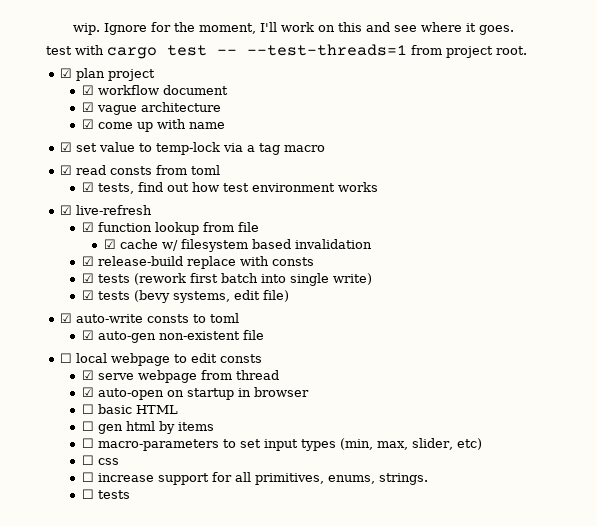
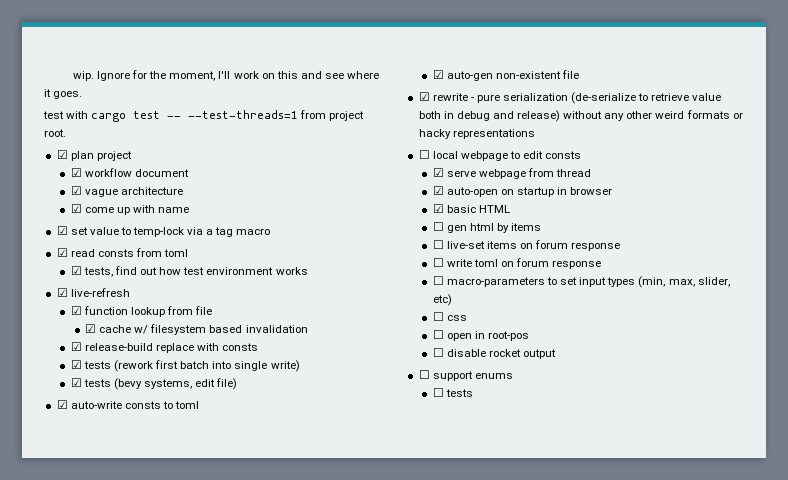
(264, 335) none -> [418,92,722,104] [418,110,743,122] [418,129,535,139] // ☑ rewrite - pure serialization (de-serialize to retrieve value both in debug and release) without any other weird formats or hacky representations
[81,404,94,414] ☐ -> [432,204,444,213] ☑
(214, 426) none -> [432,240,621,251] [432,258,602,269] // ☐ live-set items on forum response // ☐ write toml on forum response
[97,472,428,485] increase support for all primitives, enums, strings. -> [446,331,530,341] [432,348,557,359] [418,370,513,381] open in root-pos // ☐ disable rocket output // ☐ support enums

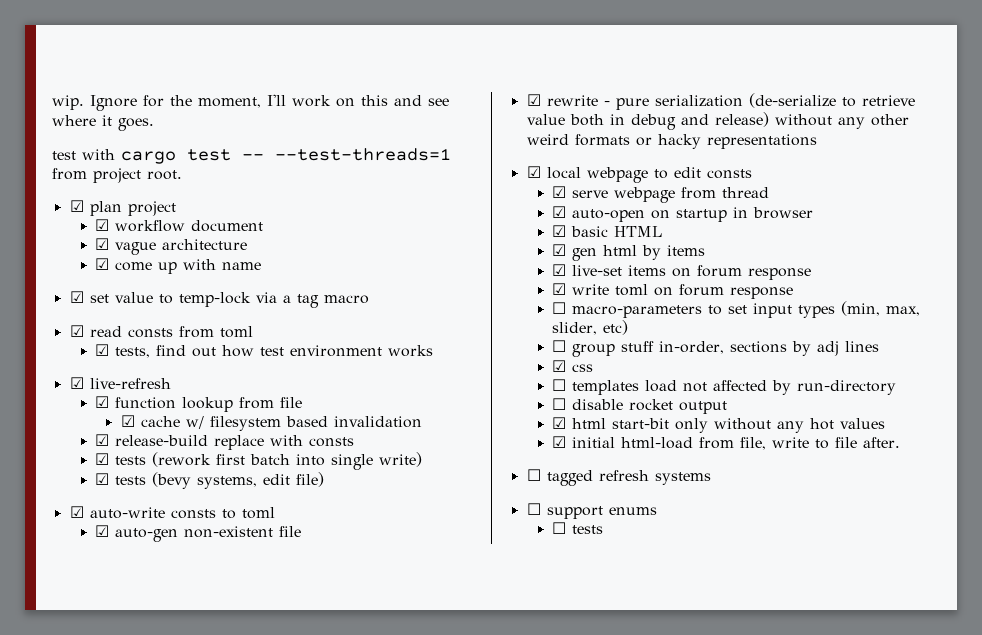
[418,150,430,159] ☐ -> [526,166,541,178] ☑
[432,222,444,231] ☐ -> [552,244,567,256] ☑
[432,240,444,249] ☐ -> [552,264,567,276] ☑
[432,258,444,267] ☐ -> [552,283,567,295] ☑
[446,315,467,321] [432,330,530,341] [432,348,557,359] css // ☐ open in root-pos // ☐ disable rocket output -> [572,341,880,357] [552,360,594,372] [552,379,897,395] [552,398,728,414] [552,417,886,433] [552,436,901,450] [526,469,711,486] group stuff in-order, sections by adj lines // ☑ css // ☐ templates load not affected by run-directory // ☐ disable rocket output // ☑ html start-bit only without any hot values // ☑ initial html-load from file, write to file after. // ☐ tagged refresh systems

